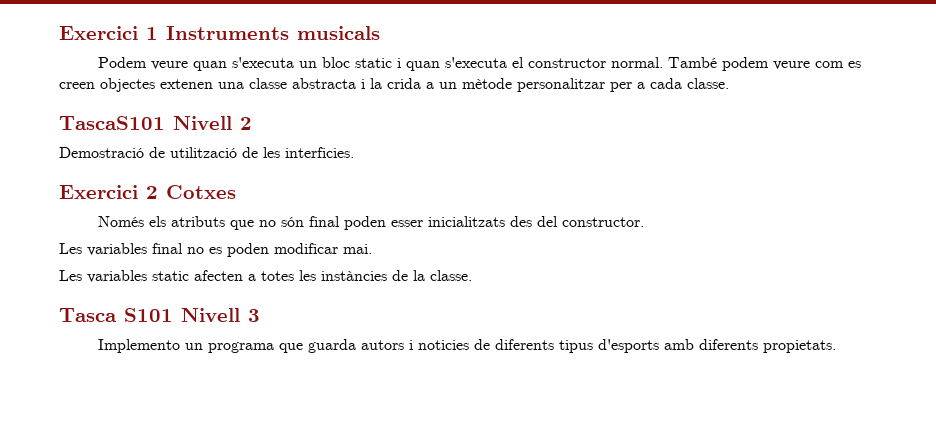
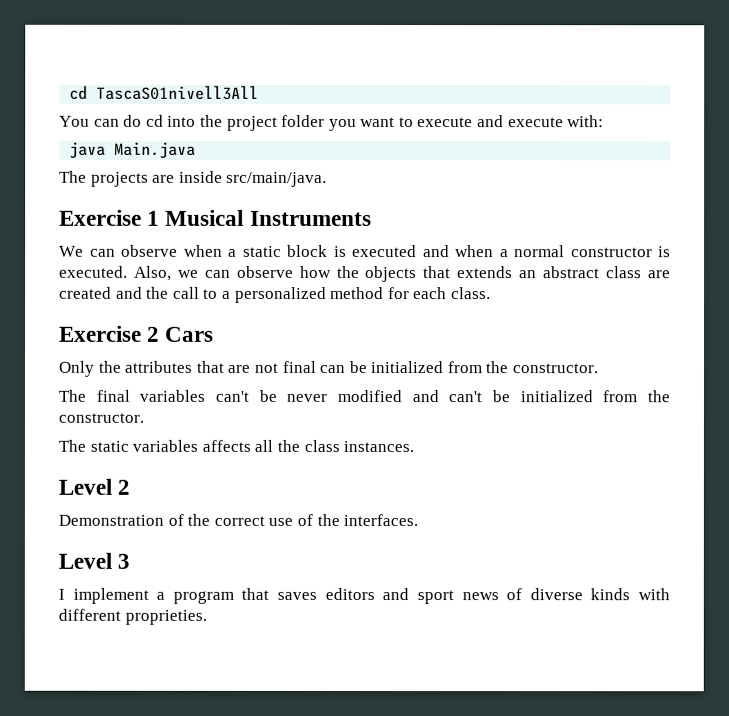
[59,26,380,40] [98,57,862,71] [59,78,729,92] [59,116,252,130] [59,147,354,158] [59,185,236,199] [98,216,645,230] [59,243,372,257] [59,270,472,283] [59,308,260,322] [98,339,837,353] Exercici 1 Instruments musicals // Podem veure quan s'executa un bloc static i quan s'executa el constructor normal. També podem veure com es creen objectes extenen una classe abstracta i la crida a un mètode personalitzar per a cada classe. // TascaS101 Nivell 2 // Demostració de utilització de les interficies. // Exercici 2 Cotxes // Només els atributs que no són final poden esser inicialitzats des del constructor. // Les variables final no es poden modificar mai. // Les variables static afecten a totes les instàncies de la classe. // Tasca S101 Nivell 3 // Implemento un programa que guarda autors i noticies de diferents tipus d'esports amb diferents propietats. -> [69,85,260,100] [59,114,605,131] [69,141,197,159] [59,170,328,187] [59,209,372,227] [59,244,671,258] [59,265,671,283] [59,286,491,303] [59,325,215,342] [58,360,599,377] [58,389,670,403] [58,412,144,423] [58,439,415,453] [58,478,131,495] [58,513,419,527] [58,552,131,569] [58,587,670,605] [58,608,207,625] cd TascaS01nivell3All // You can do cd into the project folder you want to execute and execute with: // java Main.java // The projects are inside src/main/java. // Exercise 1 Musical Instruments // We can observe when a static block is executed and when a normal constructor is executed. Also, we can observe how the objects that extends an abstract class are created and the call to a personalized method for each class. // Exercise 2 Cars // Only the attributes that are not final can be initialized from the constructor. // The final variables can't be never modified and can't be initialized from the constructor. // The static variables affects all the class instances. // Level 2 // Demonstration of the correct use of the interfaces. // Level 3 // I implement a program that saves editors and sport news of diverse kinds with different proprieties.

